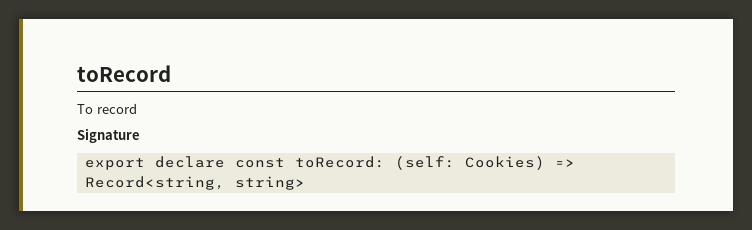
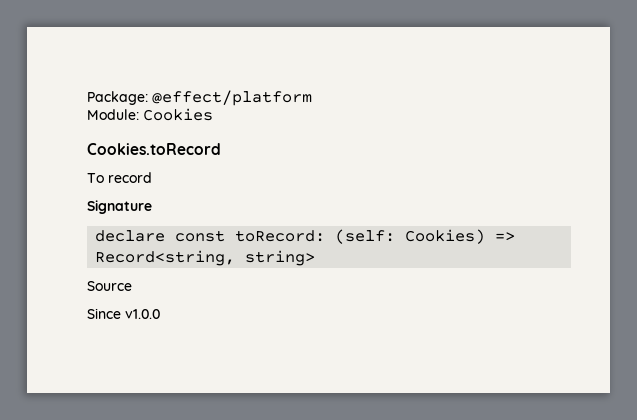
[77,65,171,82] toRecord -> [87,90,312,106] [87,108,213,121] [87,143,221,155] Package: @effect/platform // Module: Cookies // Cookies.toRecord
[84,158,145,170] export -> (152, 207) none
(305, 183) none -> [87,281,132,291] [87,308,160,319] // Source // Since v1.0.0

